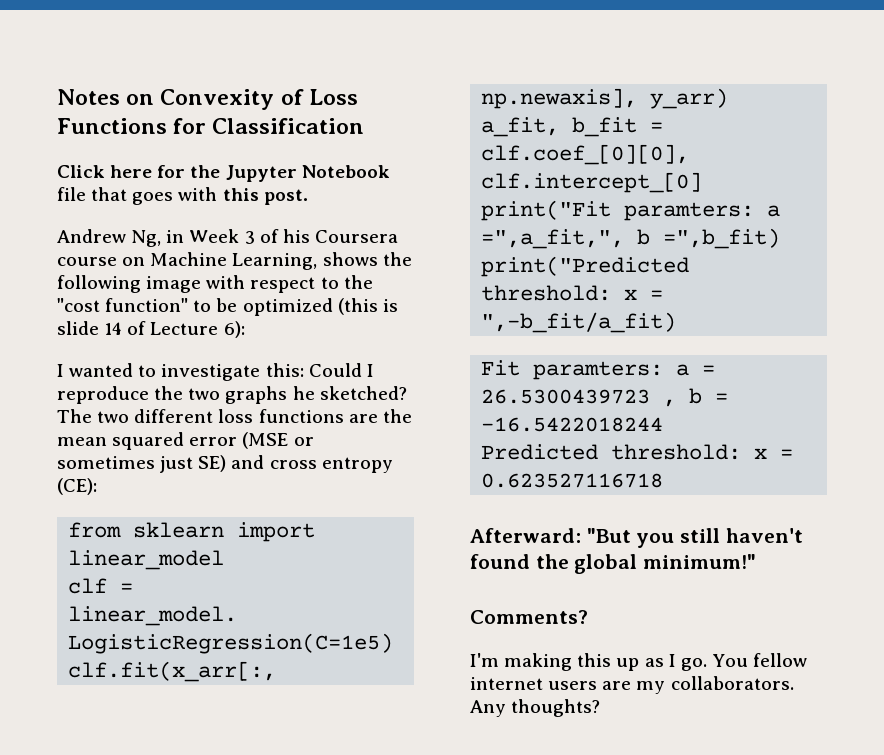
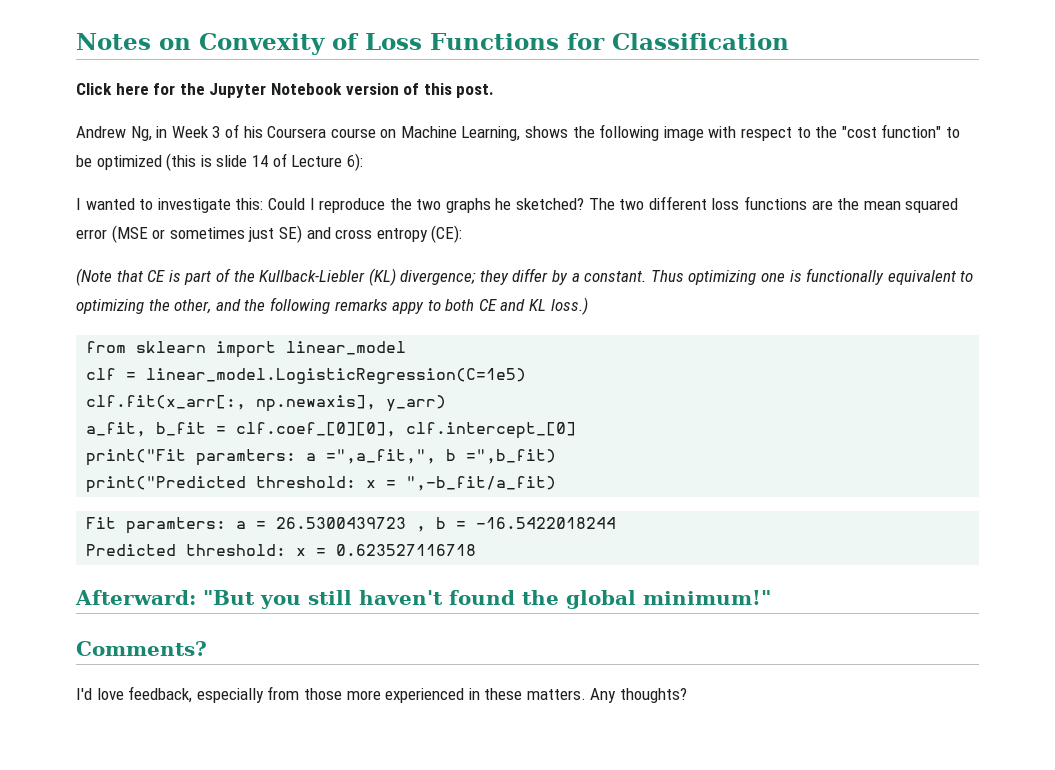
[57,187,218,205] file that goes with -> [345,83,420,95] version of
(97, 486) none -> [76,268,974,286] [76,297,588,315] // (Note that CE is part of the Kullback-Liebler (KL) divergence; they differ by a constant. Thus optimizing one is functionally equivalent to optimizing the other, and the following remarks appy to both CE and KL loss.)
[470,653,808,671] [470,676,794,694] I'm making this up as I go. You fellow internet users are my collaborators. -> [76,686,586,703] I'd love feedback, especially from those more experienced in these matters.

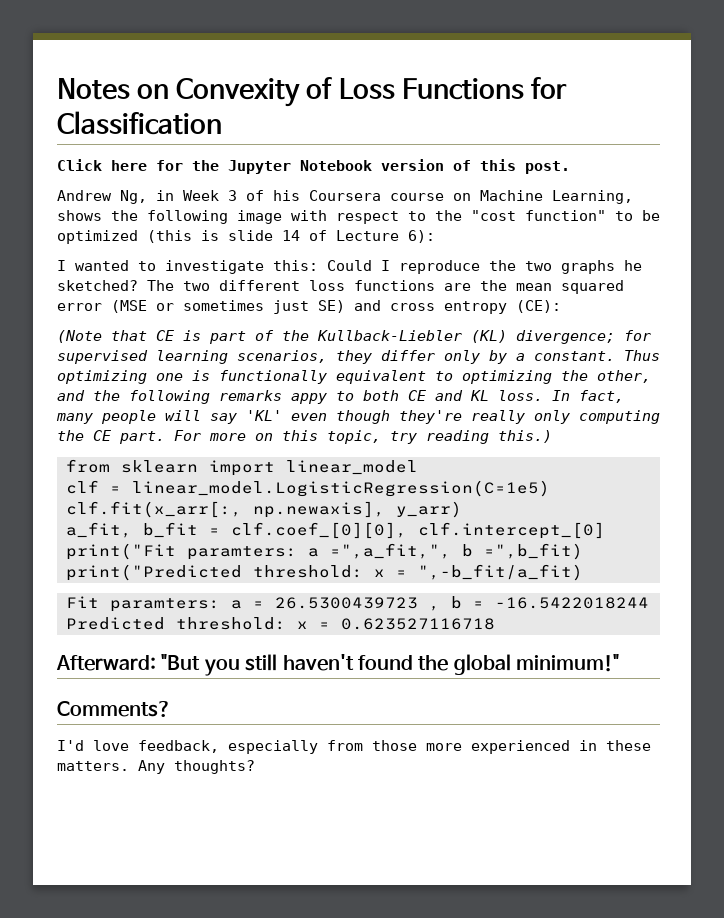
(477, 277) none -> [624,330,651,341] [57,350,327,364] for supervised learning scenarios,
(549, 275) none -> [444,350,480,364] only
[550,297,588,315] loss.) -> [498,390,624,403] [56,410,660,424] [57,430,552,444] loss. In fact, many people will say 'KL' even though they're really only computing the CE part. For more on this topic, try reading this.)

